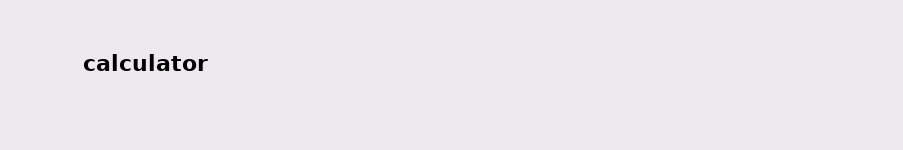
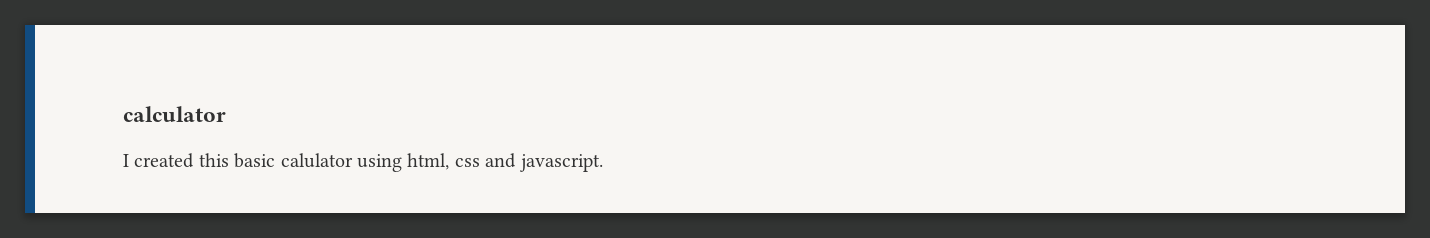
(208, 62) none -> [123,153,603,172] // I created this basic calulator using html, css and javascript.

